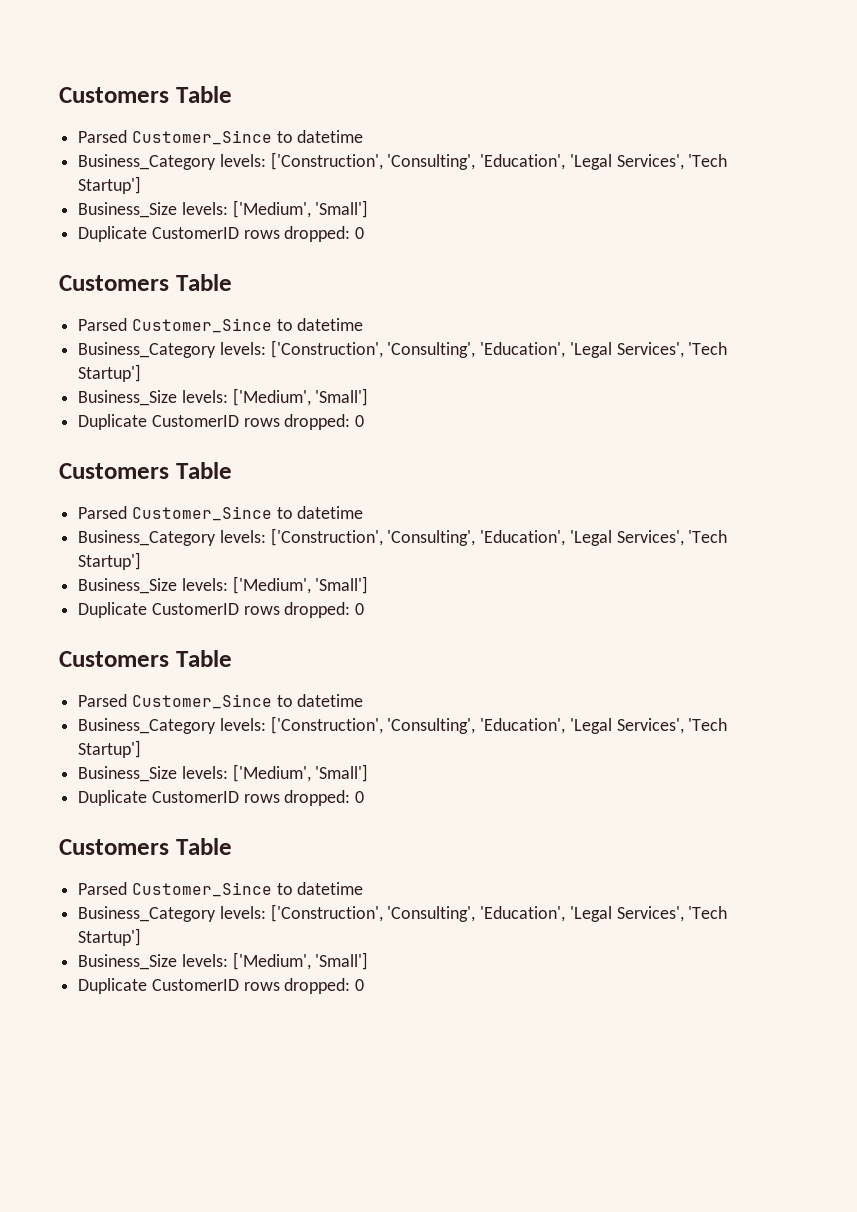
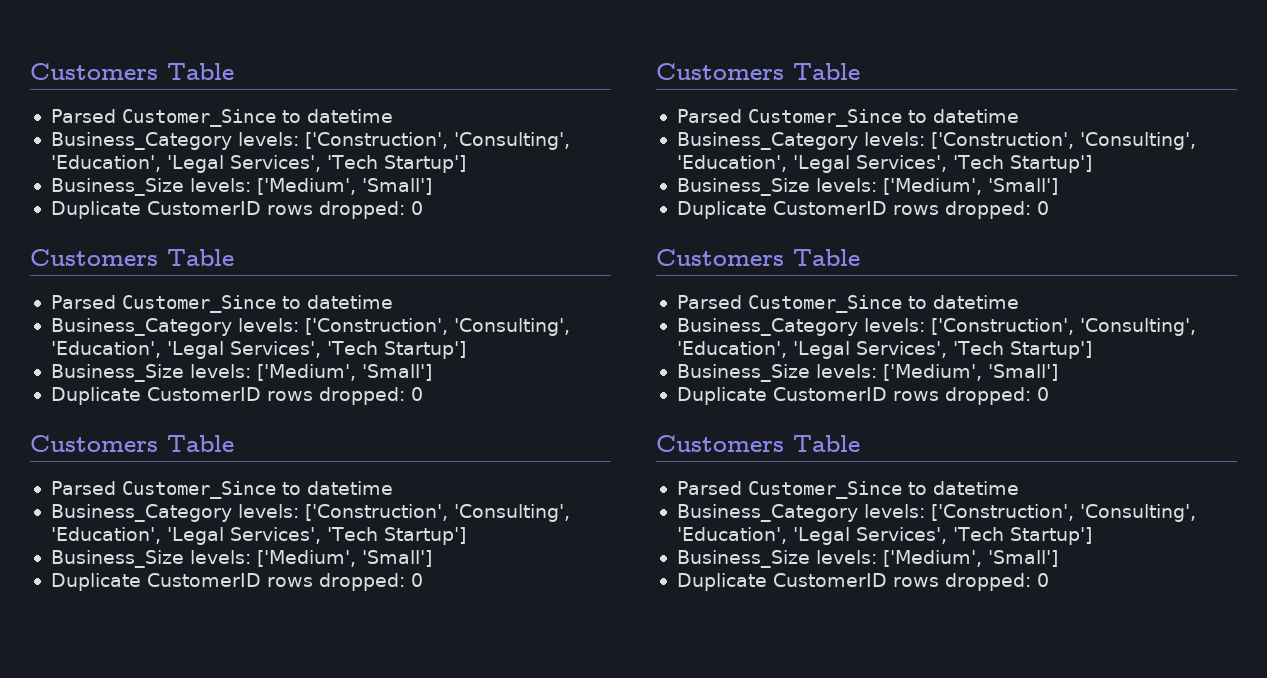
(365, 985) none -> [656,435,860,452] [676,481,1019,499] [676,504,1196,522] [676,527,1092,545] [676,550,1058,568] [676,573,1049,591] // Customers Table // Parsed Customer_Since to datetime // Business_Category levels: ['Construction', 'Consulting', 'Education', 'Legal Services', 'Tech Startup'] // Business_Size levels: ['Medium', 'Small'] // Duplicate CustomerID rows dropped: 0

